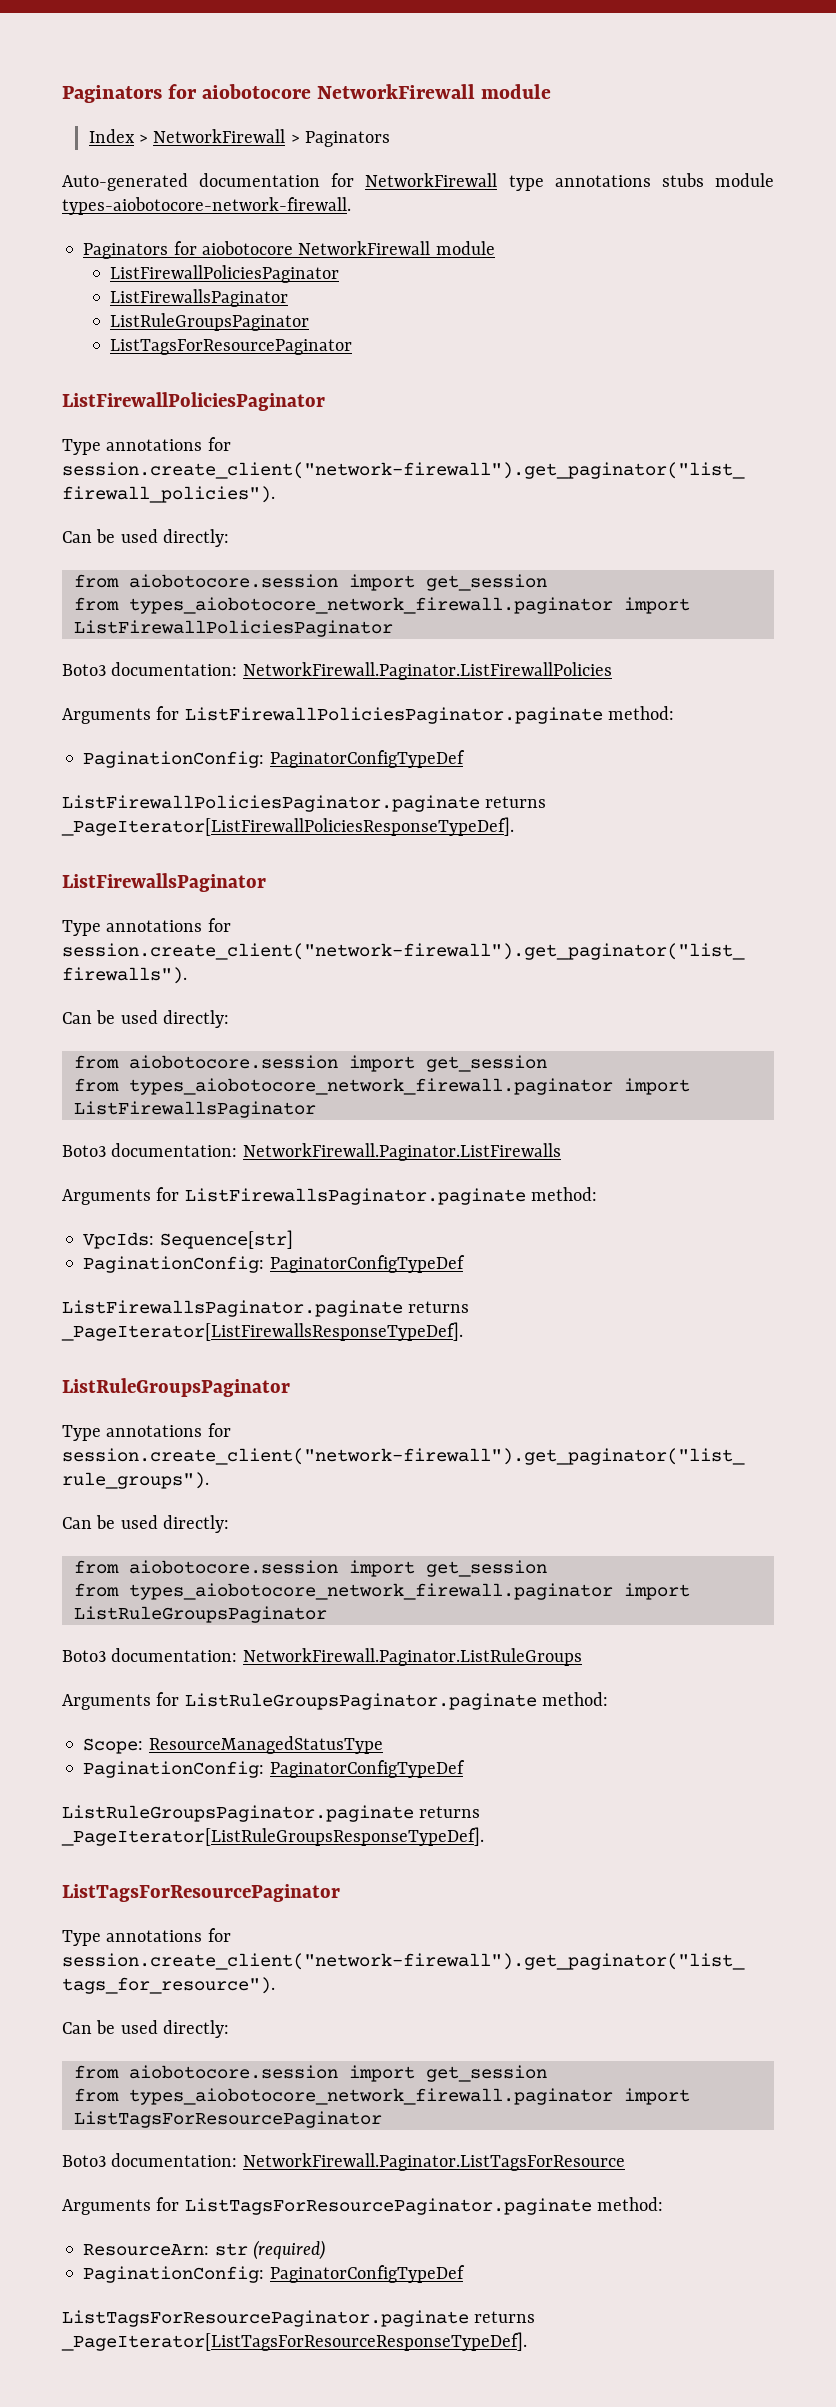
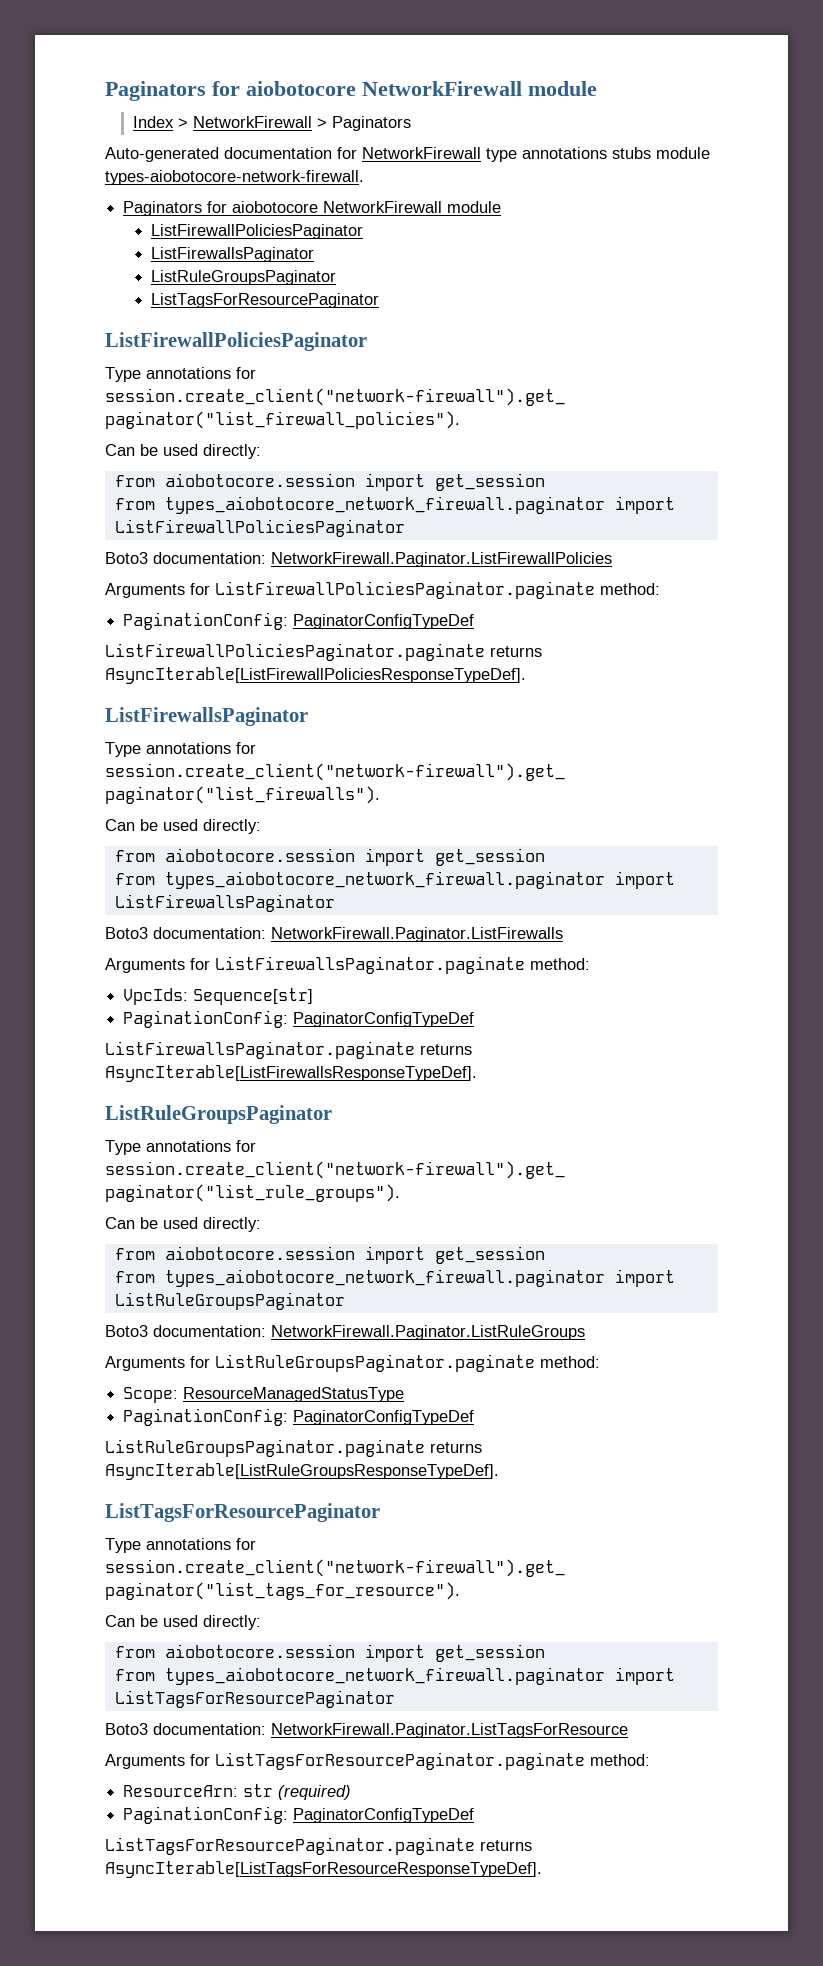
[61,817,514,836] _PageIterator[ListFirewallPoliciesResponseTypeDef]. -> [105,667,526,684] AsyncIterable[ListFirewallPoliciesResponseTypeDef].
[61,1322,463,1341] _PageIterator[ListFirewallsResponseTypeDef]. -> [105,1065,477,1082] AsyncIterable[ListFirewallsResponseTypeDef].
[61,1827,484,1846] _PageIterator[ListRuleGroupsResponseTypeDef]. -> [105,1463,499,1480] AsyncIterable[ListRuleGroupsResponseTypeDef].
[61,2332,527,2351] _PageIterator[ListTagsForResourceResponseTypeDef]. -> [105,1861,542,1878] AsyncIterable[ListTagsForResourceResponseTypeDef].

